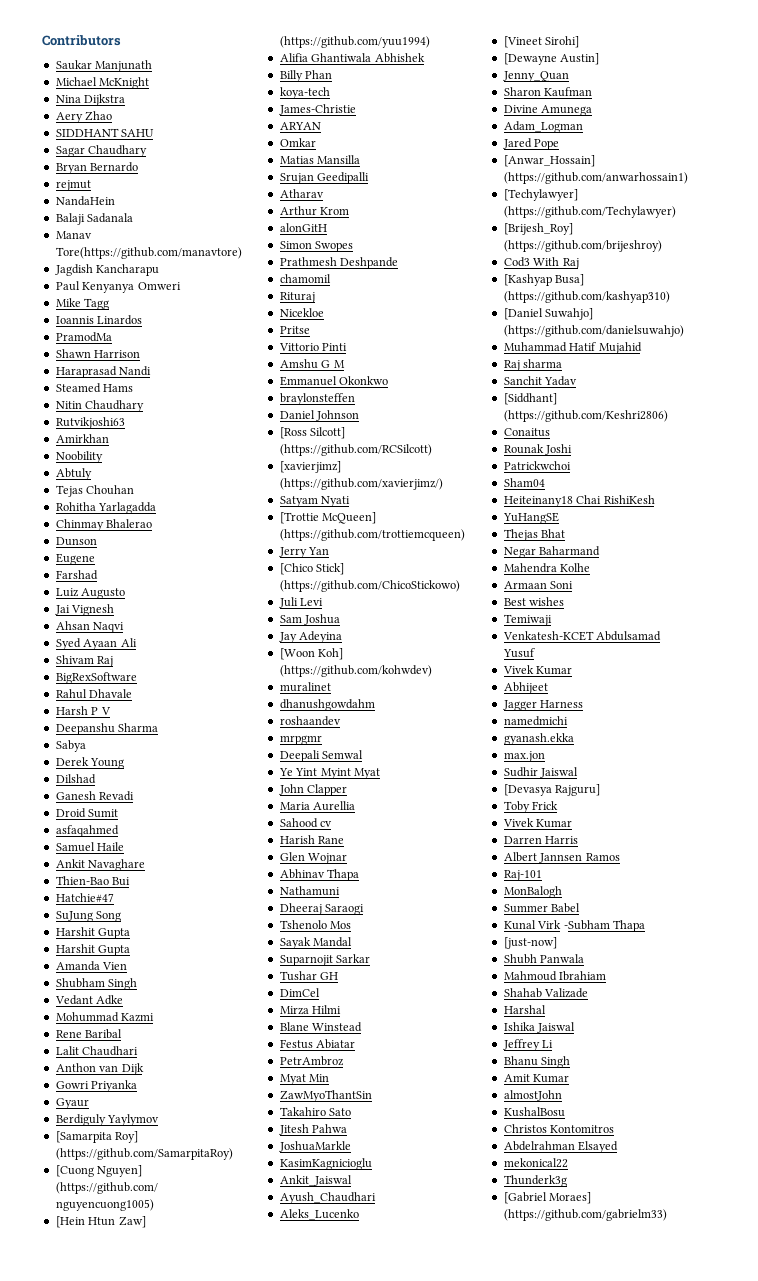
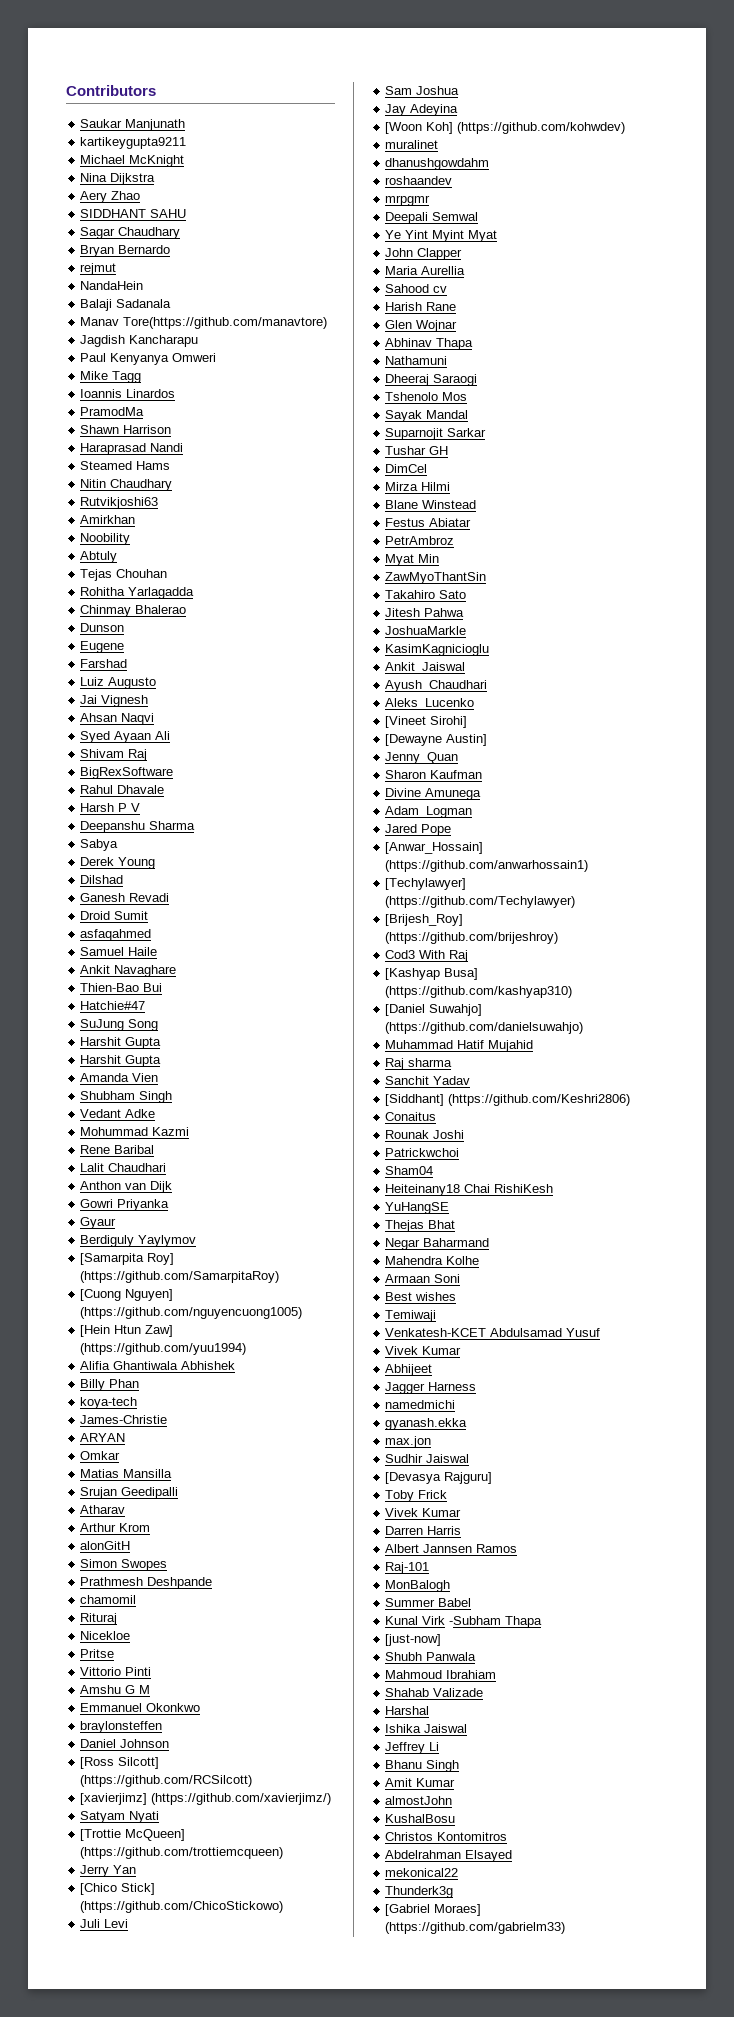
(153, 66) none -> [80,137,187,149] // kartikeygupta9211

